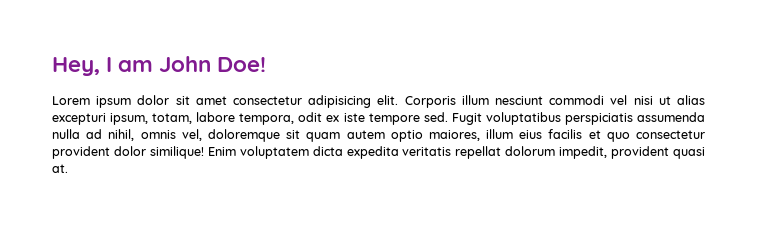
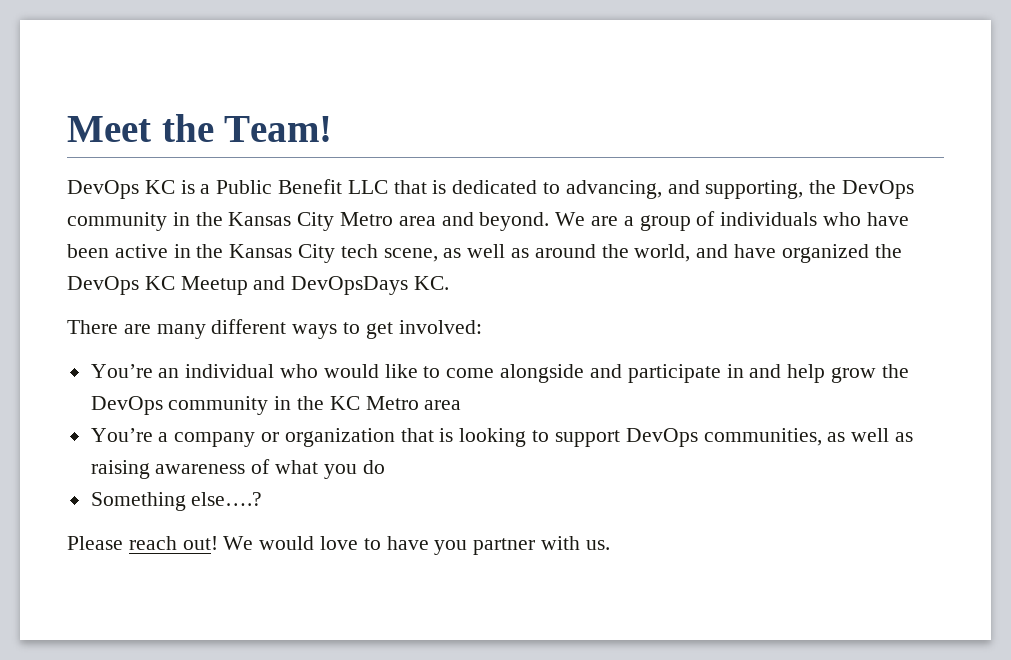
[52,56,267,76] [52,95,706,108] [52,112,706,125] [52,129,705,142] [52,146,705,159] [52,164,68,173] Hey, I am John Doe! // Lorem ipsum dolor sit amet consectetur adipisicing elit. Corporis illum nesciunt commodi vel nisi ut alias excepturi ipsum, totam, labore tempora, odit ex iste tempore sed. Fugit voluptatibus perspiciatis assumenda nulla ad nihil, omnis vel, doloremque sit quam autem optio maiores, illum eius facilis et quo consectetur provident dolor similique! Enim voluptatem dicta expedita veritatis repellat dolorum impedit, provident quasi at. -> [67,114,333,142] [67,179,915,199] [67,211,909,231] [67,244,902,263] [67,276,450,295] [67,319,482,339] [90,364,909,383] [90,396,462,415] [90,428,913,447] [90,459,385,479] [90,492,263,511] [67,536,610,555] Meet the Team! // DevOps KC is a Public Benefit LLC that is dedicated to advancing, and supporting, the DevOps community in the Kansas City Metro area and beyond. We are a group of individuals who have been active in the Kansas City tech scene, as well as around the world, and have organized the DevOps KC Meetup and DevOpsDays KC. // There are many different ways to get involved: // You’re an individual who would like to come alongside and participate in and help grow the DevOps community in the KC Metro area // You’re a company or organization that is looking to support DevOps communities, as well as raising awareness of what you do // Something else….? // Please reach out! We would love to have you partner with us.

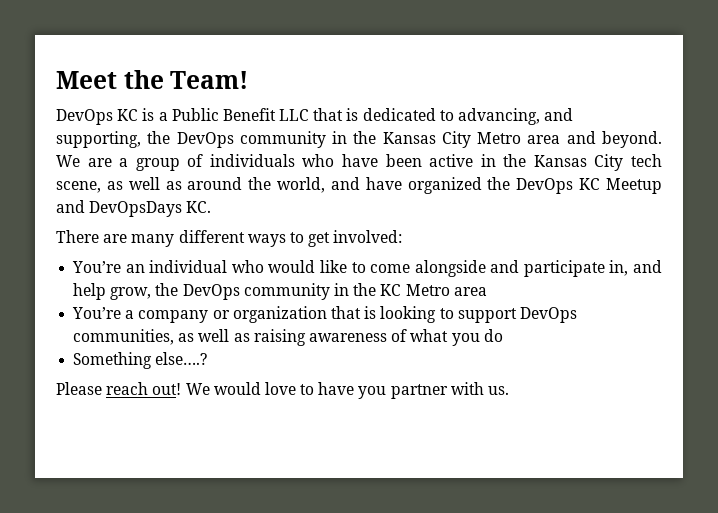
[726,364,744,378] in -> [609,260,629,276] in,
[830,367,876,383] grow -> [110,287,152,300] grow,

